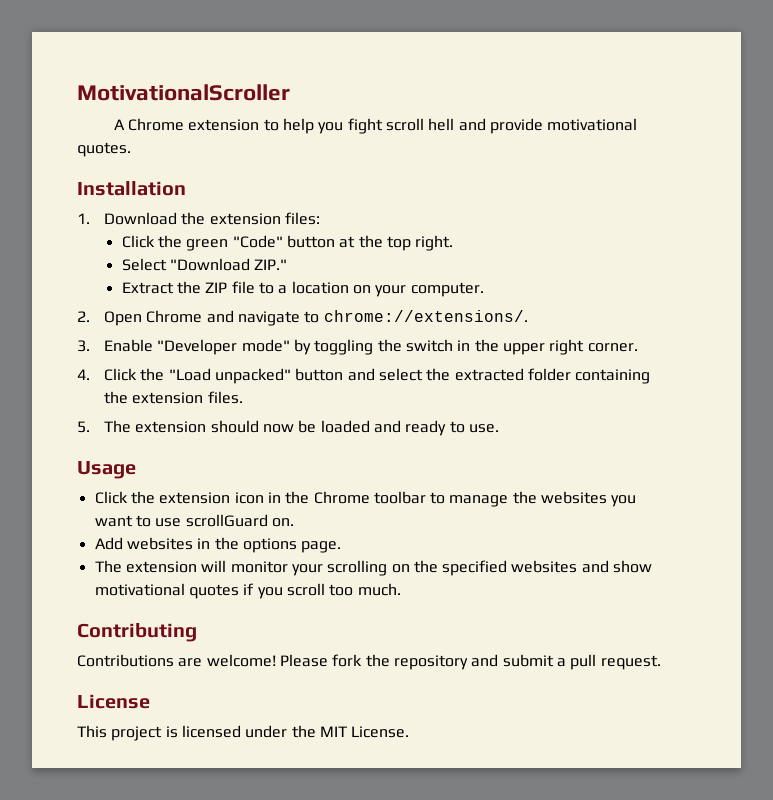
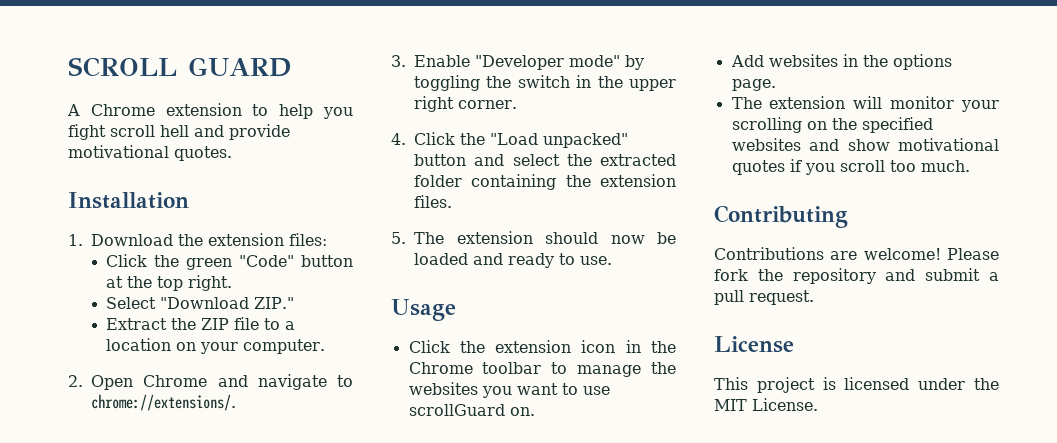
[77,84,290,101] MotivationalScroller -> [68,57,292,77] SCROLL GUARD

